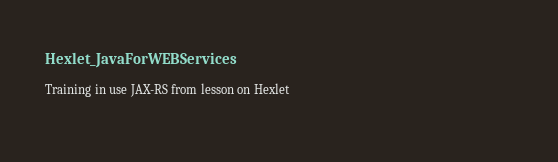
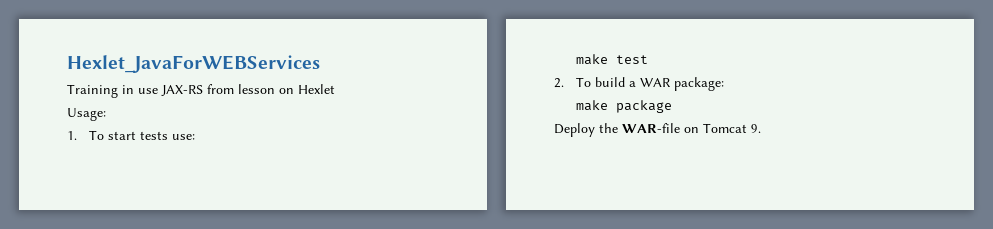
(290, 88) none -> [67,108,106,121] [67,130,196,140] [576,54,649,65] [554,77,725,91] [576,100,673,113] [554,123,761,137] // Usage: // 1. To start tests use: // make test // 2. To build a WAR package: // make package // Deploy the WAR-file on Tomcat 9.

